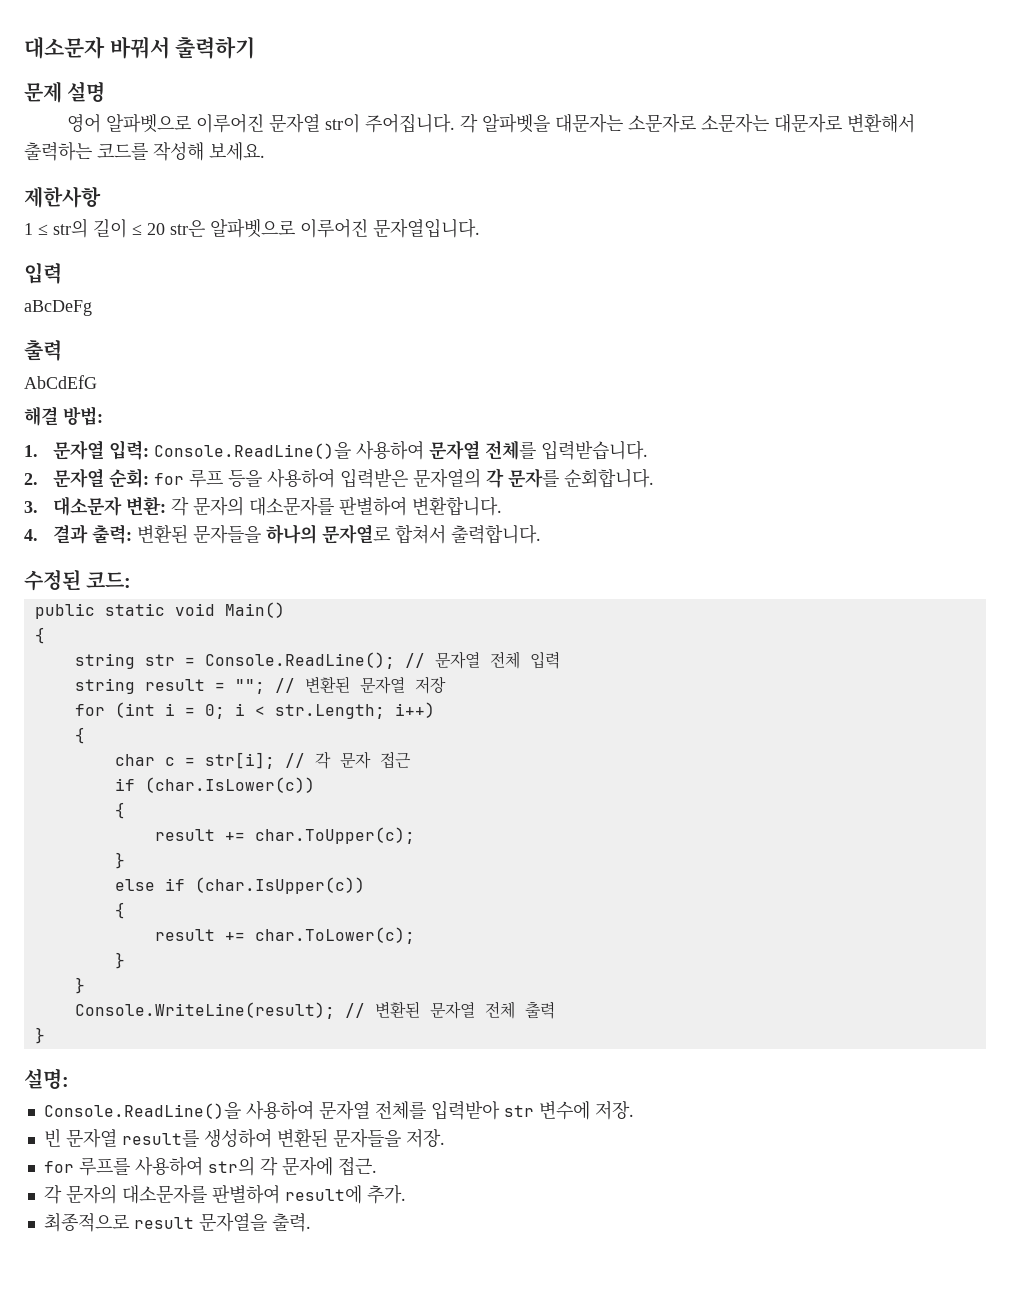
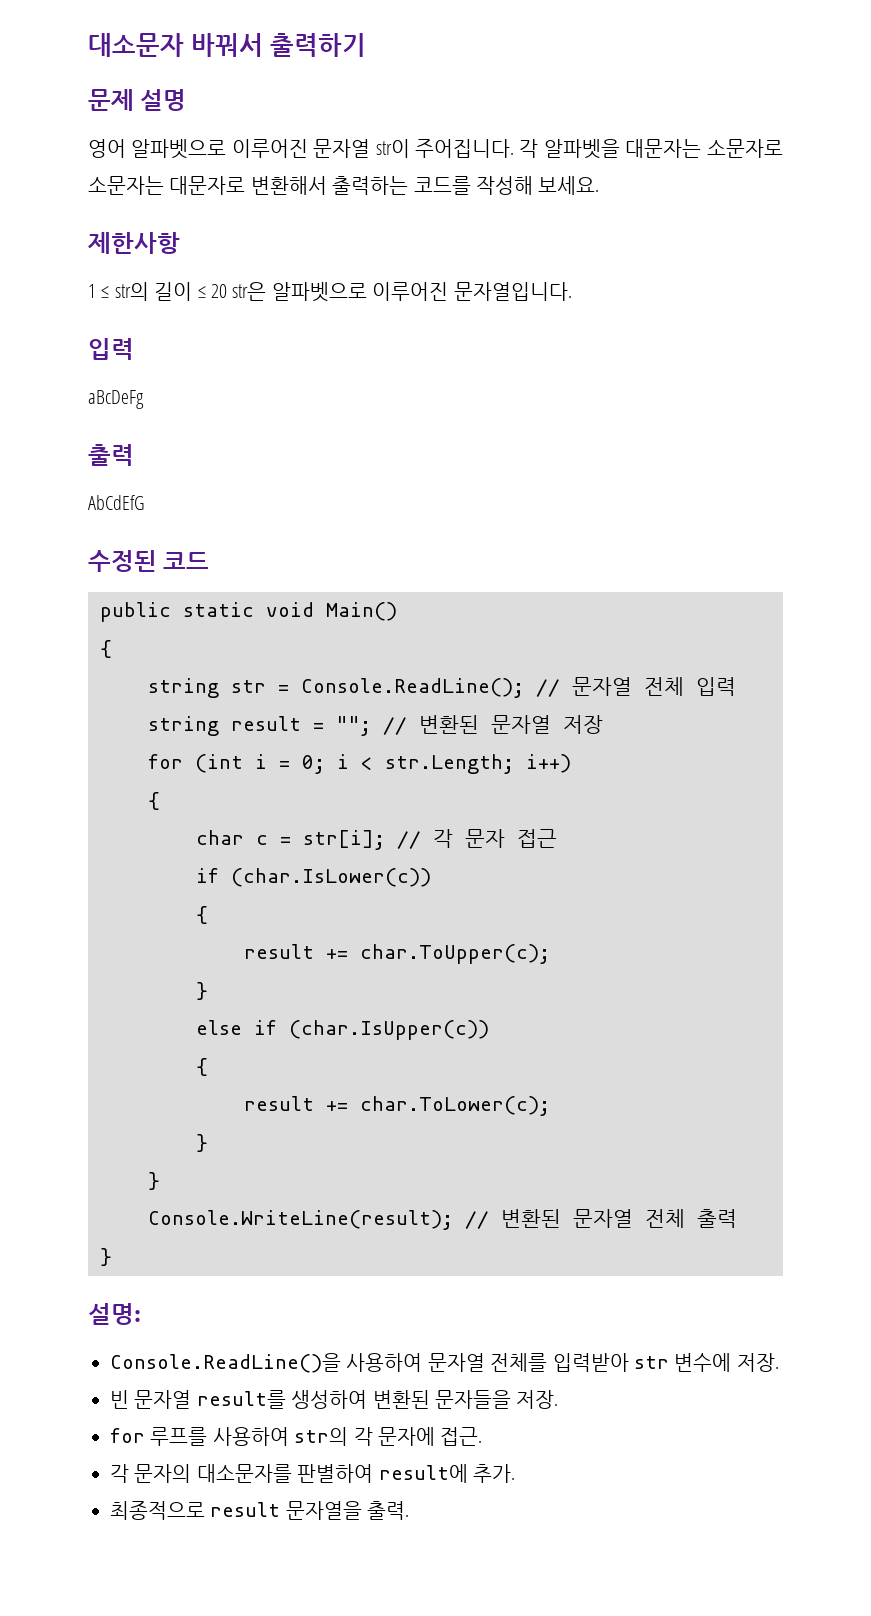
[24,406,103,426] [24,440,648,460] [24,468,654,488] [24,496,502,516] [24,524,541,544] // 해결 방법: // 1. 문자열 입력: Console.ReadLine()을 사용하여 문자열 전체를 입력받습니다. // 2. 문자열 순회: for 루프 등을 사용하여 입력받은 문자열의 각 문자를 순회합니다. // 3. 대소문자 변환: 각 문자의 대소문자를 판별하여 변환합니다. // 4. 결과 출력: 변환된 문자들을 하나의 문자열로 합쳐서 출력합니다. -> (145, 502) none
[86,572,132,588] 코드: -> [163,552,210,569] 코드

